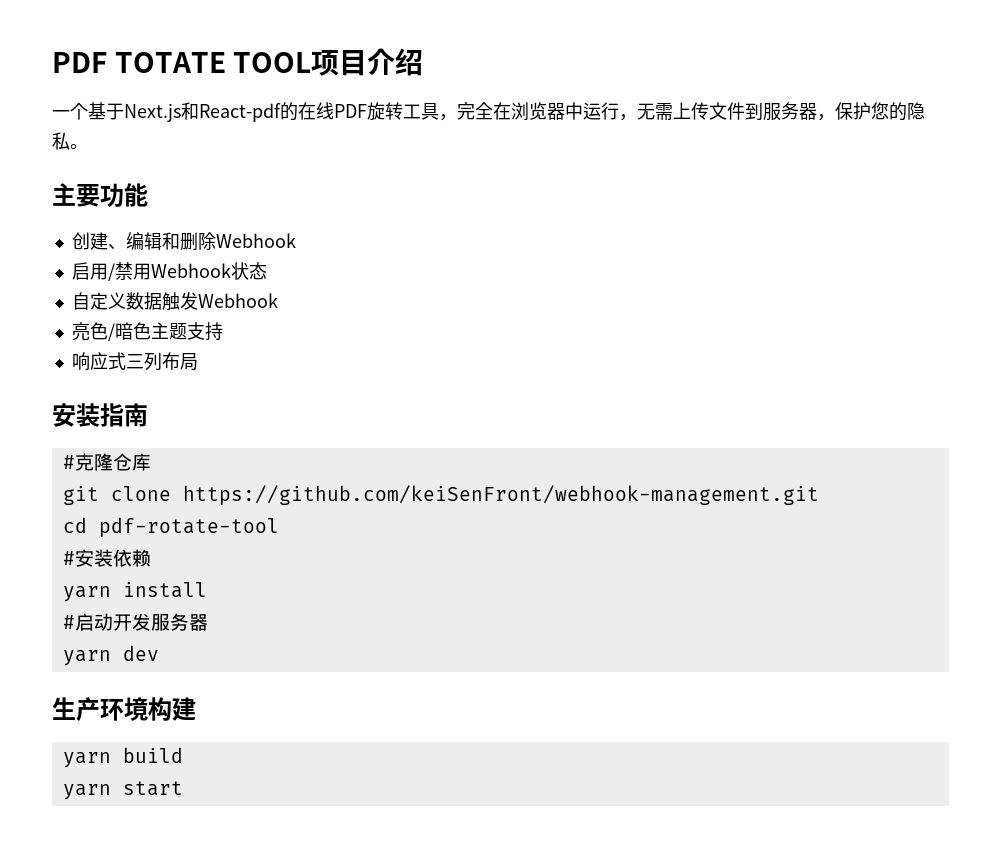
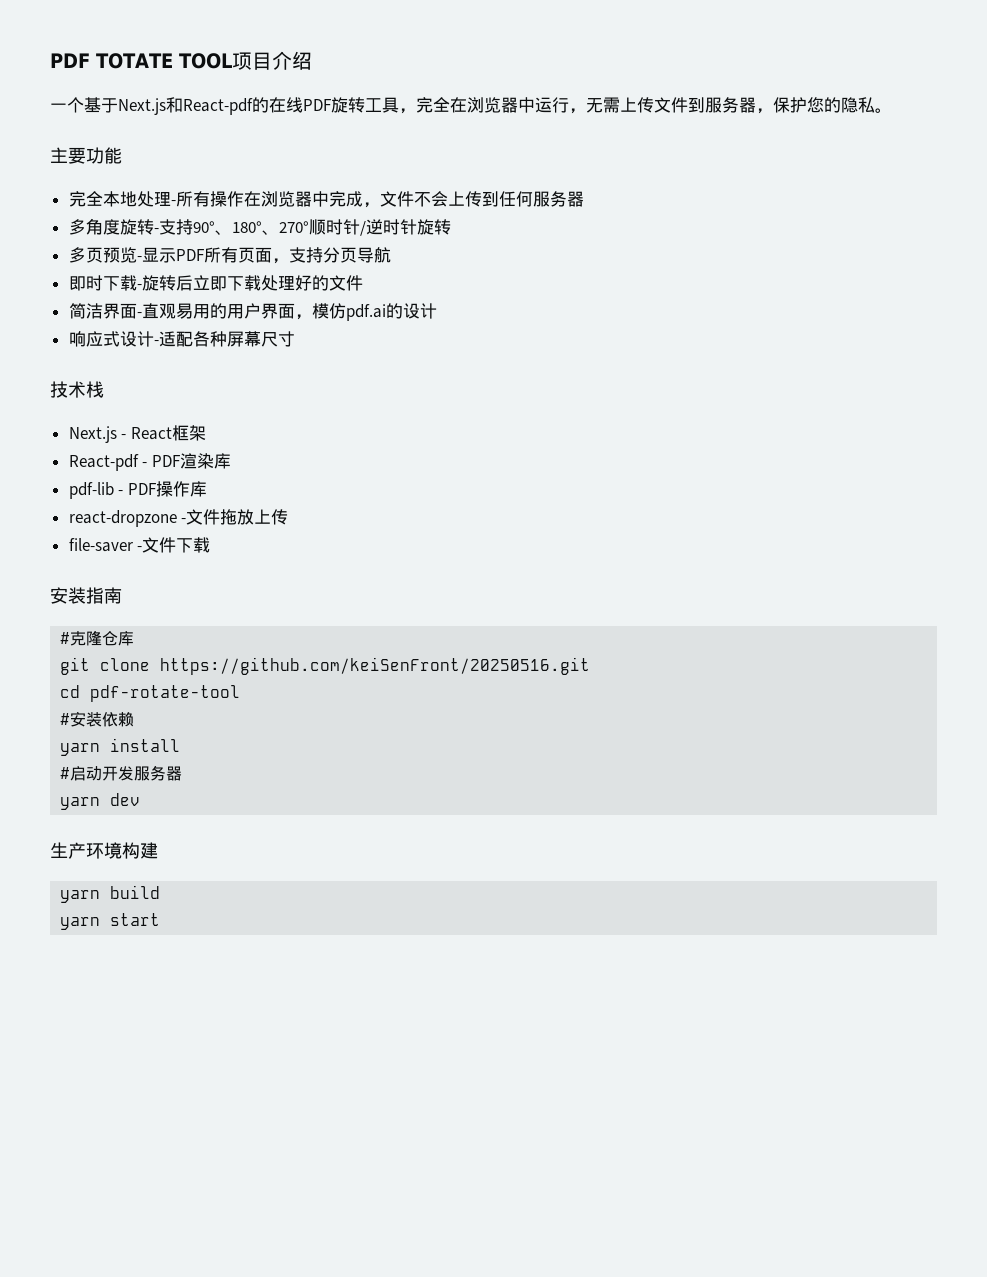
[71,232,296,251] [71,262,267,281] [71,292,278,311] [71,322,223,341] [71,352,198,371] 创建、编辑和删除Webhook // 启用/禁用Webhook状态 // 自定义数据触发Webhook // 亮色/暗色主题支持 // 响应式三列布局 -> [68,191,584,208] [68,218,451,236] [68,247,391,264] [68,275,363,291] [68,303,437,321] [68,331,295,347] [50,381,104,398] [68,425,206,443] [68,453,231,471] [68,481,207,499] [68,509,289,527] [68,537,211,553] 完全本地处理-所有操作在浏览器中完成，文件不会上传到任何服务器 // 多角度旋转-支持90°、180°、270°顺时针/逆时针旋转 // 多页预览-显示PDF所有页面，支持分页导航 // 即时下载-旋转后立即下载处理好的文件 // 简洁界面-直观易用的用户界面，模仿pdf.ai的设计 // 响应式设计-适配各种屏幕尺寸 // 技术栈 // Next.js - React框架 // React-pdf - PDF渲染库 // pdf-lib - PDF操作库 // react-dropzone -文件拖放上传 // file-saver -文件下载
[182,485,819,506] https://github.com/keiSenFront/webhook-management.git -> [160,657,591,675] https://github.com/keiSenFront/20250516.git

